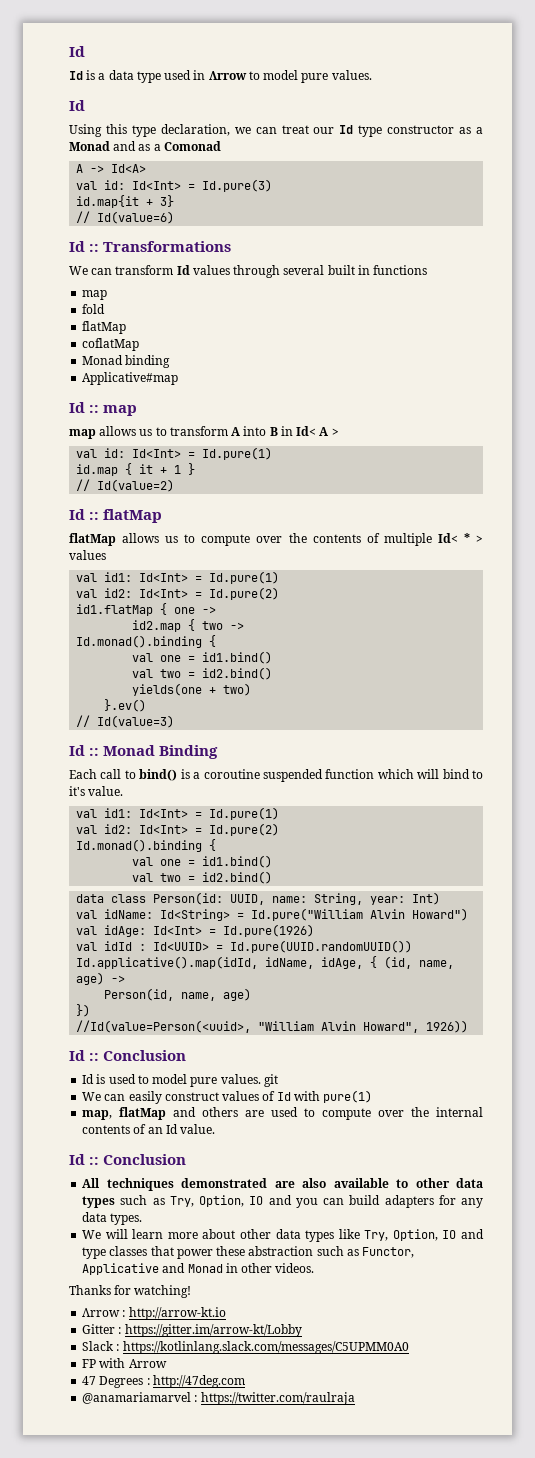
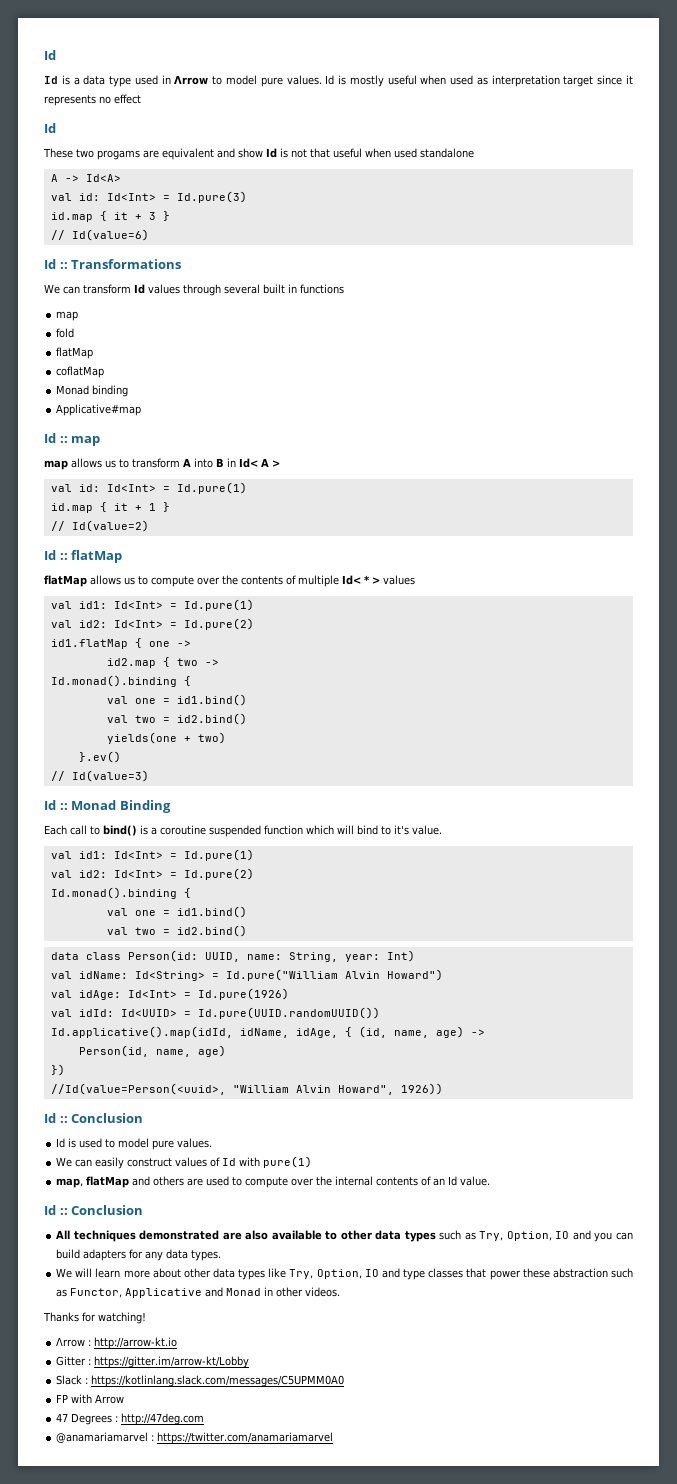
[69,100,85,111] [69,124,484,137] [69,141,221,151] // Id // Using this type declaration, we can treat our Id type constructor as a Monad and as a Comonad -> [325,75,633,87] [44,94,141,106] [44,123,56,133] [43,148,474,160] Id is mostly useful when used as interpretation target since it represents no effect // Id // These two progams are equivalent and show Id is not that useful when used standalone
[76,195,175,208] id.map{it + 3} -> [50,211,170,222] id.map { it + 3 }
[104,941,147,951] idId : -> [78,1009,114,1017] idId:
[263,1074,278,1087] git -> (213, 1143) none
[200,1392,355,1405] https://twitter.com/raulraja -> [157,1432,334,1444] https://twitter.com/anamariamarvel

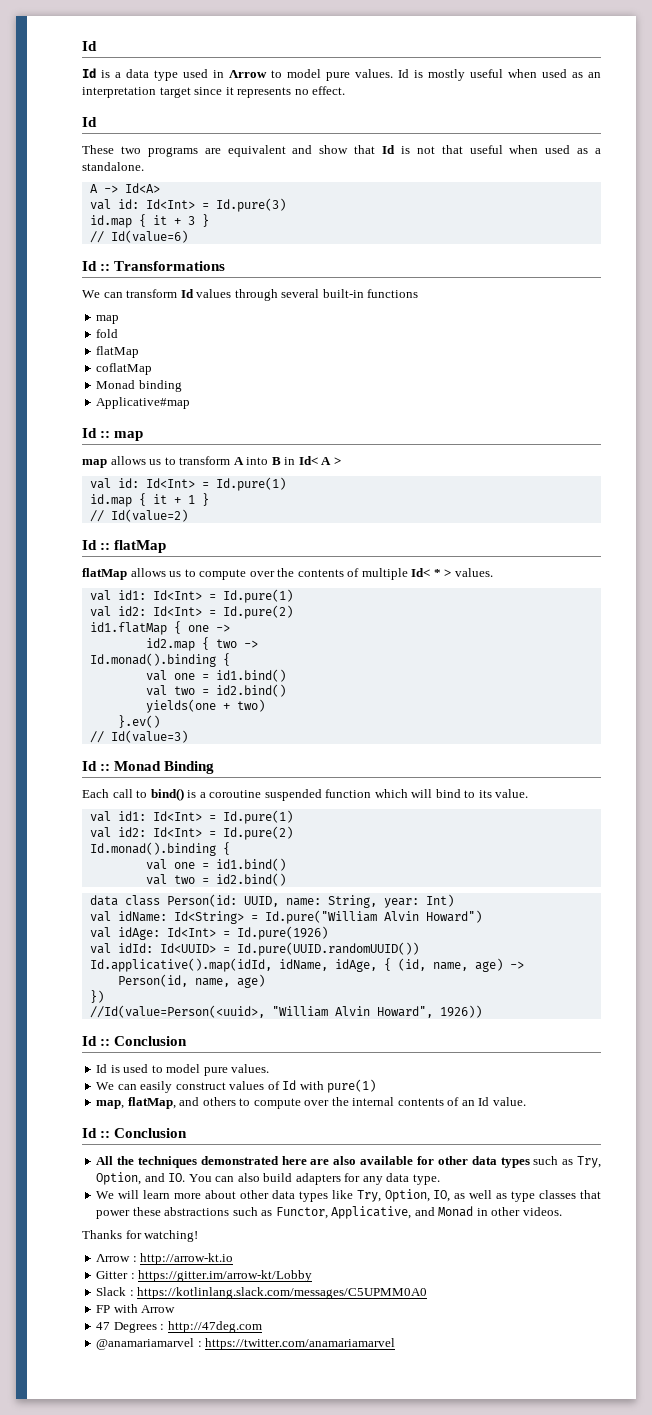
(488, 81) none -> [588,72,601,78] an
[114,94,141,104] effect -> [312,86,346,95] effect.
[97,150,140,160] progams -> [147,147,198,157] programs
(263, 153) none -> [354,145,376,154] that
[420,148,474,158] standalone -> [577,148,601,154] [82,162,144,171] as a standalone.
[263,284,297,294] built in -> [322,289,364,298] built-in
[383,575,415,585] values -> [454,568,493,577] values.
[394,825,409,835] it's -> [478,790,492,798] its
[86,1176,130,1188] flatMap -> [127,1097,176,1109] flatMap,
[187,1176,230,1186] are used -> (236, 1101) none
(71, 1234) none -> [117,1156,135,1165] the
(220, 1235) none -> [281,1156,307,1165] here
[325,1231,338,1240] to -> [416,1156,434,1165] for
[555,1230,633,1242] IO and you can -> [144,1173,260,1182] and IO. You can also
[191,1250,222,1261] types. -> [412,1174,440,1185] type.
[364,1268,400,1278] IO and -> [433,1190,508,1202] IO, as well as
[552,1268,608,1278] abstraction -> [164,1207,230,1216] abstractions
[125,1288,203,1298] Applicative -> [331,1206,412,1219] Applicative,

